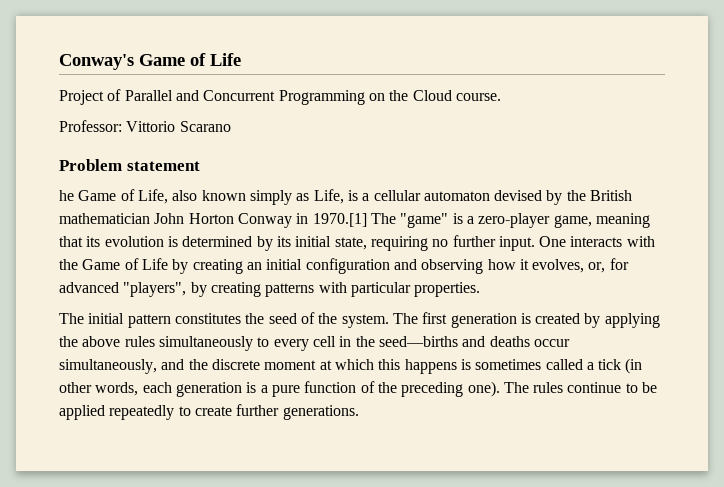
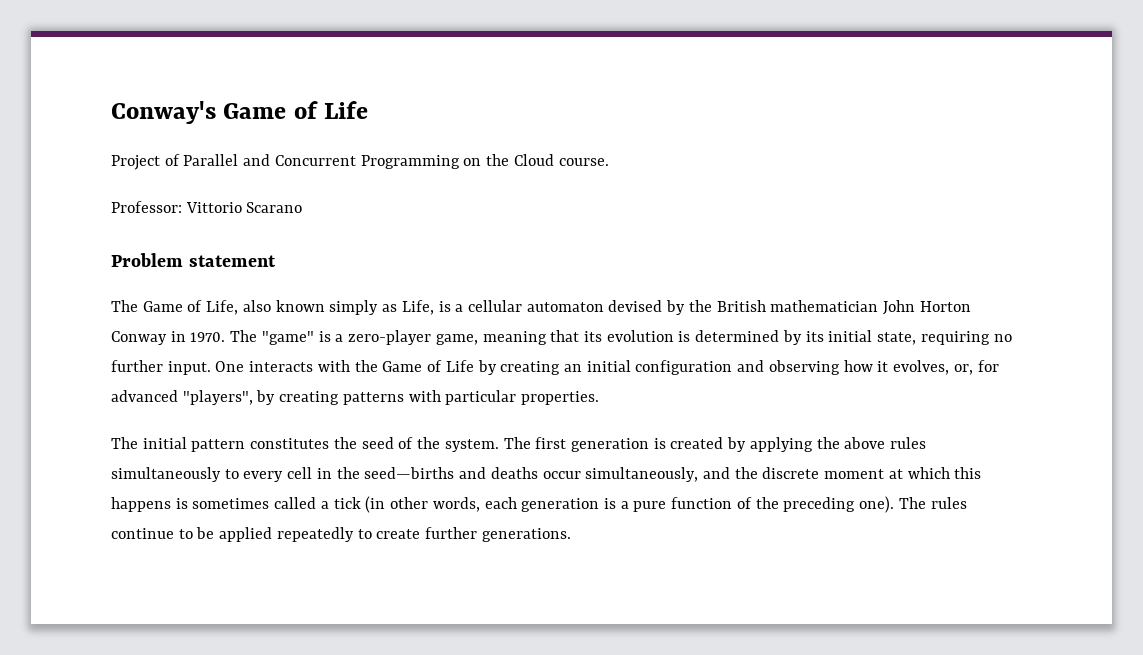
[59,190,74,201] he -> [111,300,138,312] The
[312,213,367,227] 1970.[1] -> [190,332,226,342] 1970.

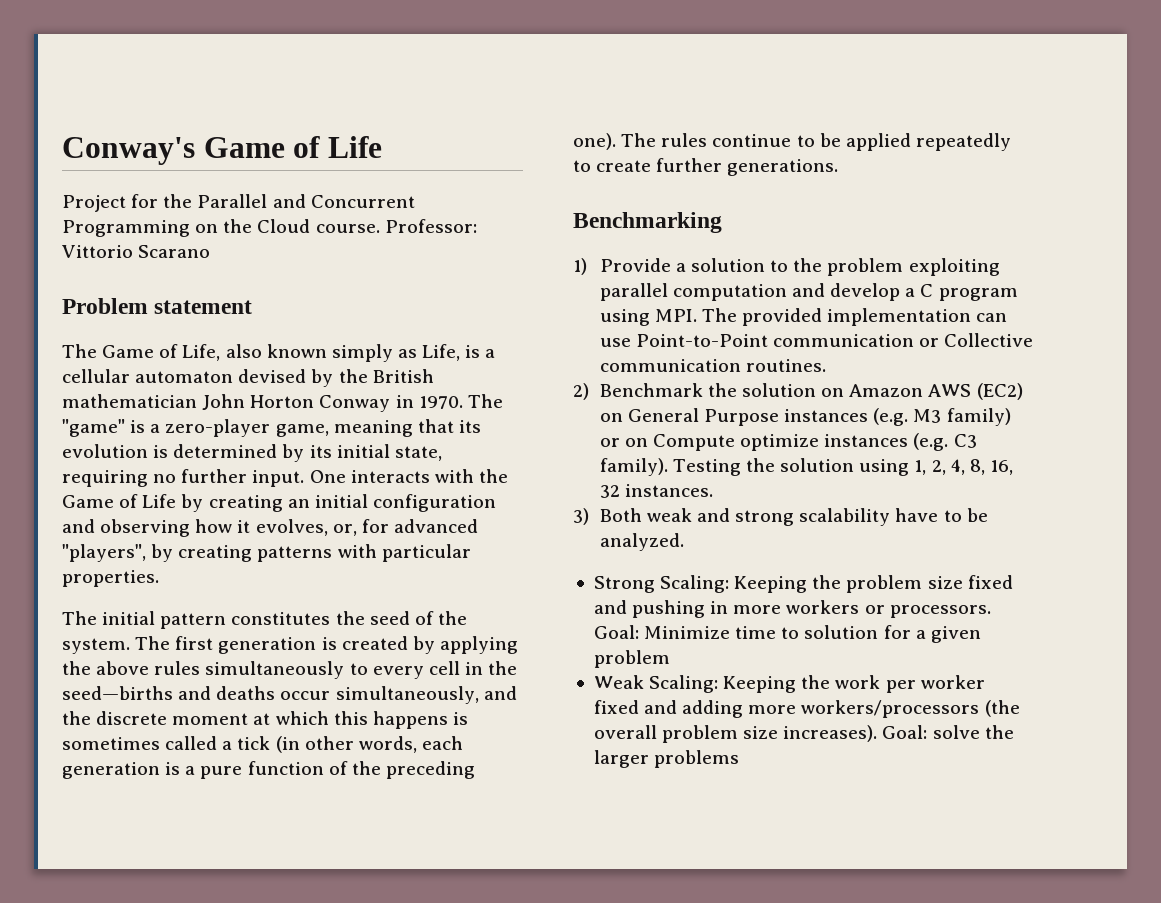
[164,154,180,166] of -> [131,194,193,208] for the
(609, 162) // -> (380, 228) none
(571, 535) none -> [573,212,722,233] [573,258,1000,276] [599,283,1018,301] [599,308,1008,326] [599,333,1034,347] [599,359,826,372] [573,383,1023,400] [599,408,1011,426] [599,433,977,451] [599,458,1013,476] [599,484,713,498] [573,508,988,526] [599,533,684,551] [593,575,1013,593] [593,600,991,618] [593,625,981,643] [593,650,670,668] [593,675,985,693] [593,700,1020,718] [593,725,1014,743] [593,750,740,768] // Benchmarking // 1) Provide a solution to the problem exploiting parallel computation and develop a C program using MPI. The provided implementation can use Point-to-Point communication or Collective communication routines. // 2) Benchmark the solution on Amazon AWS (EC2) on General Purpose instances (e.g. M3 family) or on Compute optimize instances (e.g. C3 family). Testing the solution using 1, 2, 4, 8, 16, 32 instances. // 3) Both weak and strong scalability have to be analyzed. // Strong Scaling: Keeping the problem size fixed and pushing in more workers or processors. Goal: Minimize time to solution for a given problem // Weak Scaling: Keeping the work per worker fixed and adding more workers/processors (the overall problem size increases). Goal: solve the larger problems

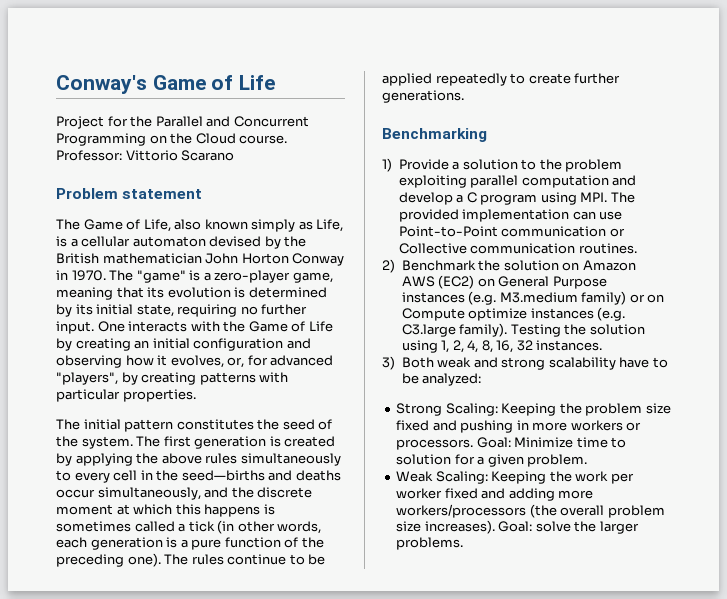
[913,409,942,423] M3 -> [499,292,578,303] M3.medium
[953,434,977,448] C3 -> [401,324,456,337] C3.large
[599,533,684,551] analyzed. -> [422,373,482,386] analyzed:
[593,650,670,668] problem -> [527,454,588,467] problem.
[654,750,740,768] problems -> [396,537,464,550] problems.

